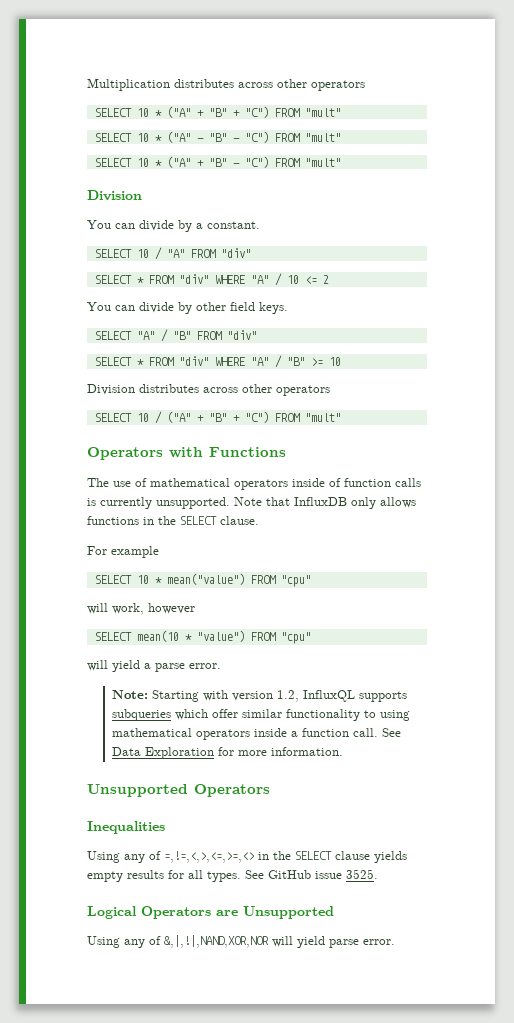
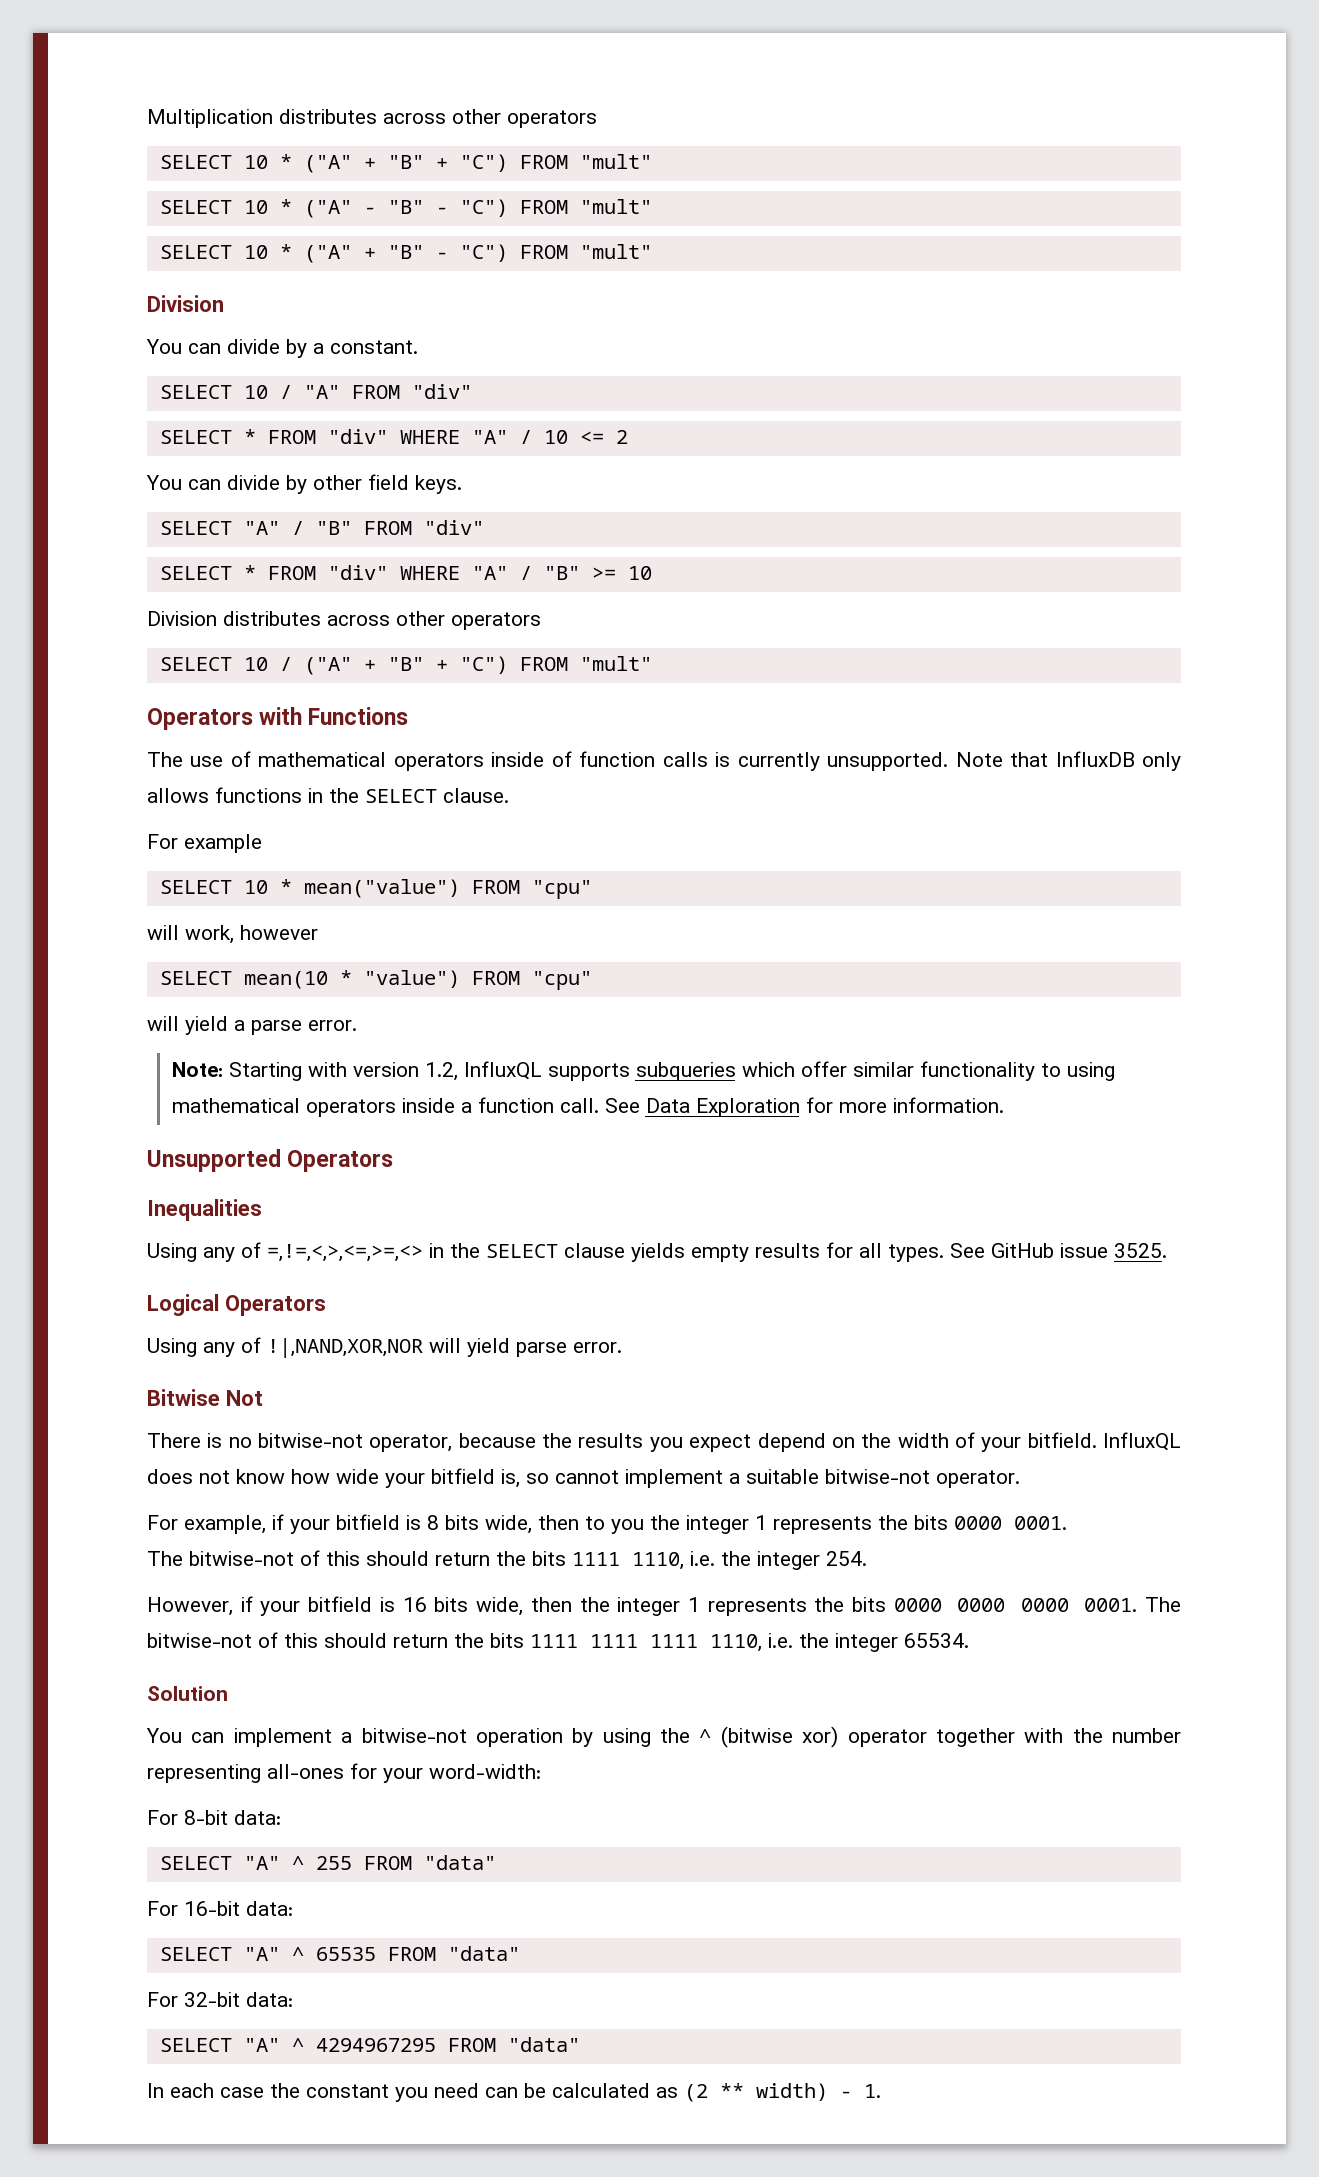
[216,906,334,919] [87,935,269,948] are Unsupported // Using any of &,|,!|,NAND,XOR,NOR -> [147,1337,423,1358] // Using any of !|,NAND,XOR,NOR
(395, 942) none -> [147,1389,263,1406] [147,1432,1182,1452] [147,1468,1020,1488] [147,1514,1067,1534] [147,1550,867,1570] [147,1596,1182,1616] [147,1632,969,1652] [147,1686,228,1701] [146,1726,1181,1748] [147,1763,541,1783] [147,1810,281,1825] [159,1855,496,1870] [147,1901,293,1916] [159,1946,520,1961] [147,1992,293,2007] [159,2037,580,2052] [147,2083,881,2102] // Bitwise Not // There is no bitwise-not operator, because the results you expect depend on the width of your bitfield. InfluxQL does not know how wide your bitfield is, so cannot implement a suitable bitwise-not operator. // For example, if your bitfield is 8 bits wide, then to you the integer 1 represents the bits 0000 0001. // The bitwise-not of this should return the bits 1111 1110, i.e. the integer 254. // However, if your bitfield is 16 bits wide, then the integer 1 represents the bits 0000 0000 0000 0001. The bitwise-not of this should return the bits 1111 1111 1111 1110, i.e. the integer 65534. // Solution // You can implement a bitwise-not operation by using the ^ (bitwise xor) operator together with the number representing all-ones for your word-width: // For 8-bit data: // SELECT "A" ^ 255 FROM "data" // For 16-bit data: // SELECT "A" ^ 65535 FROM "data" // For 32-bit data: // SELECT "A" ^ 4294967295 FROM "data" // In each case the constant you need can be calculated as (2 ** width) - 1.

